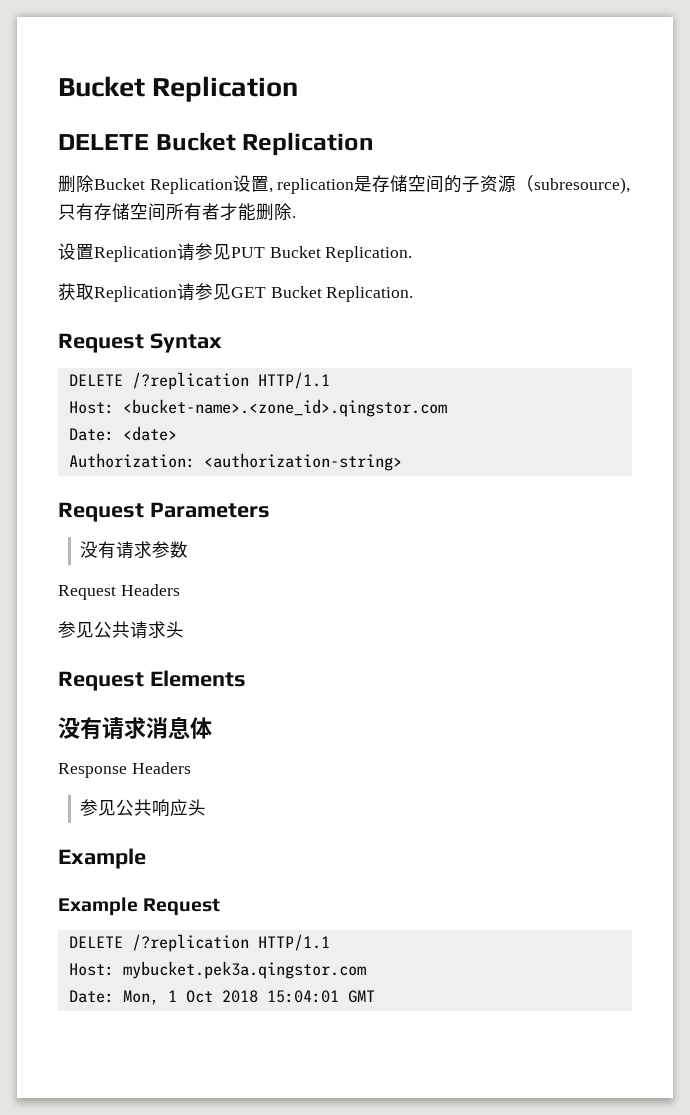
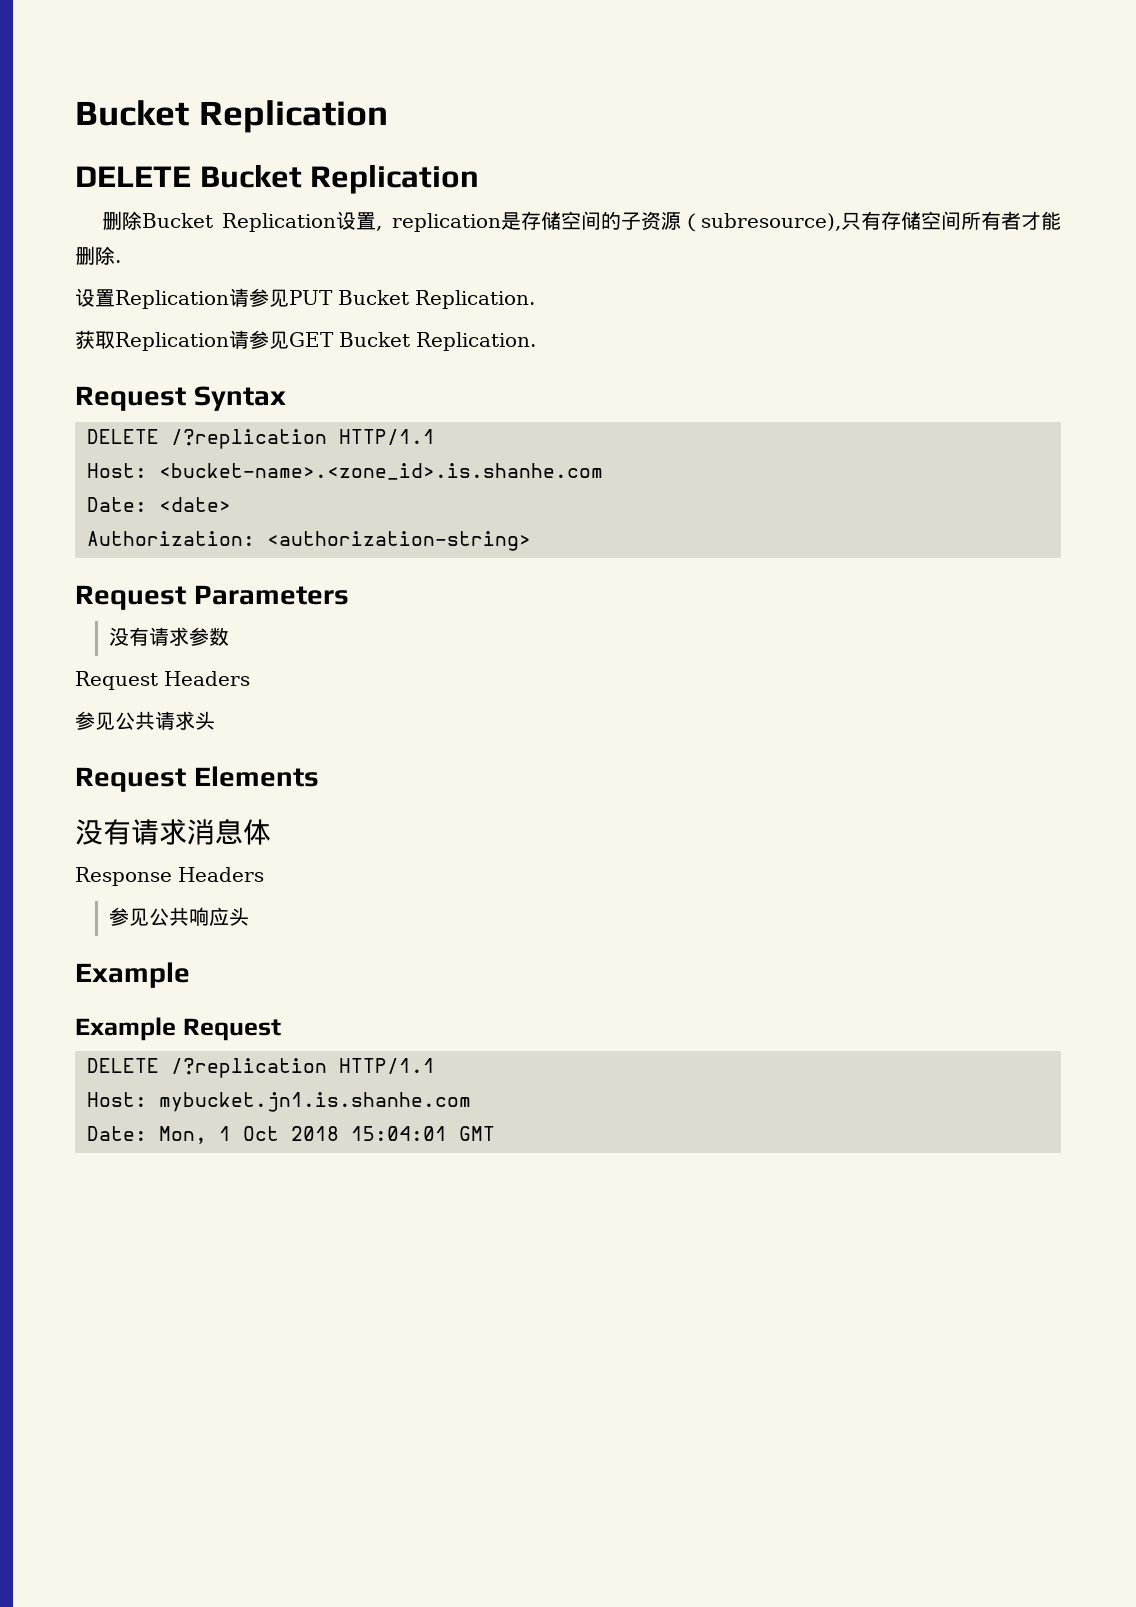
[122,399,447,417] <bucket-name>.<zone_id>.qingstor.com -> [159,463,603,480] <bucket-name>.<zone_id>.is.shanhe.com
[122,961,366,979] mybucket.pek3a.qingstor.com -> [159,1092,471,1112] mybucket.jn1.is.shanhe.com

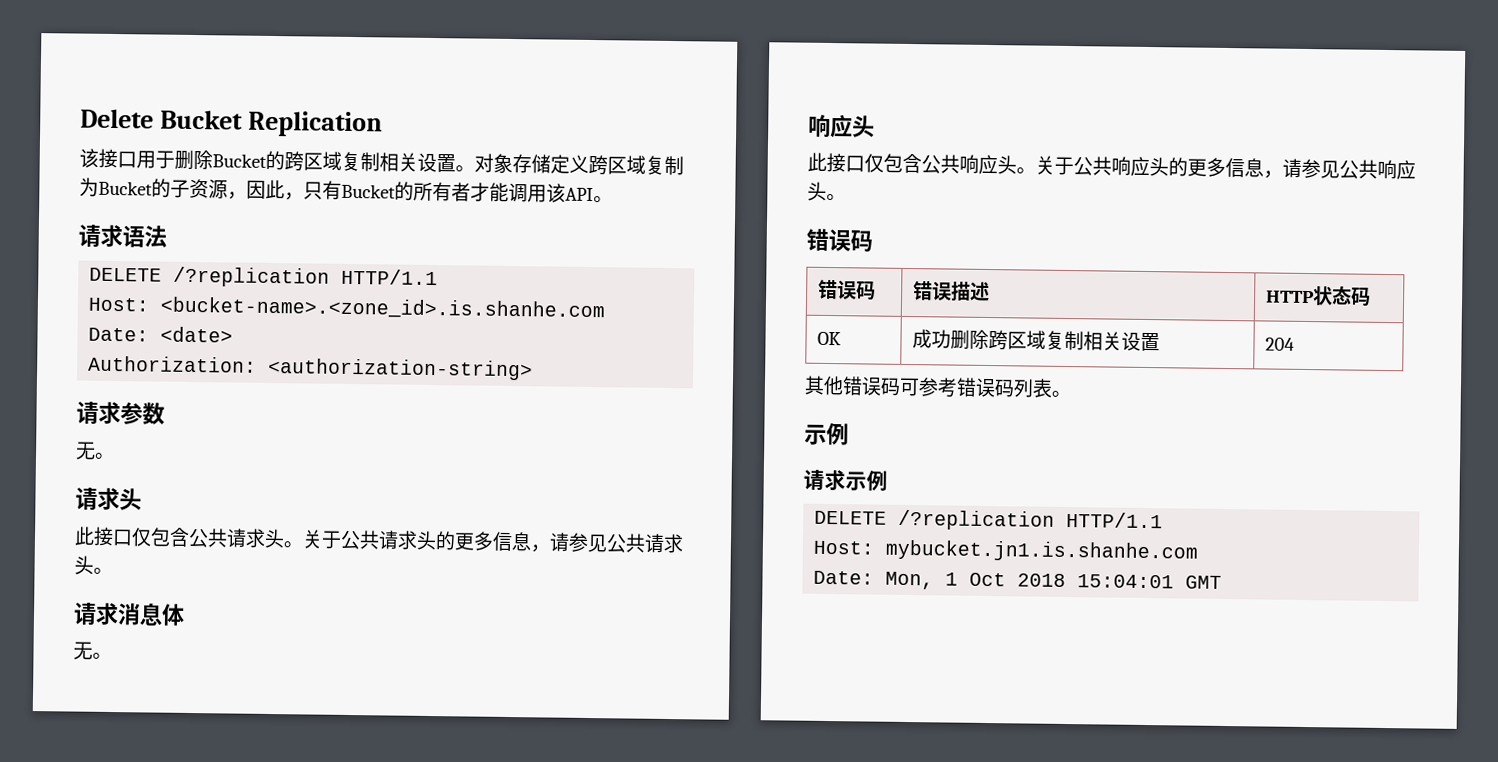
[75,100,388,133] [75,164,480,194] [101,211,1061,232] [75,246,121,265] [75,288,535,309] [75,330,536,351] [75,386,286,411] Bucket Replication // DELETE Bucket Replication // 删除Bucket Replication设置, replication是存储空间的子资源（subresource),只有存储空间所有者才能删除. // 设置Replication请参见PUT Bucket Replication. // 获取Replication请参见GET Bucket Replication. // Request Syntax -> [80,108,384,138] [79,148,684,176] [79,177,613,203] [78,224,167,248] Delete Bucket Replication // 该接口用于删除Bucket的跨区域复制相关设置。对象存储定义跨区域复制为Bucket的子资源，因此，只有Bucket的所有者才能调用该API。 // 请求语法
[75,585,349,610] [109,627,150,646] Request Parameters // 没有 -> (534, 369) none
[75,671,250,690] Request Headers // -> [75,441,115,460] [75,487,142,511] [74,526,570,553] 无。 // 请求头 // 此接口仅包含公共请求头。关于公共请求头的更多信息，请
[75,766,319,792] [75,819,131,845] // Request Elements // 没有 -> [93,567,113,575] 。 //
[75,867,264,886] [109,907,250,926] [75,962,190,988] [75,1017,281,1041] Response Headers // 参见公共响应头 // Example // Example Request -> [73,641,112,660] [808,114,875,139] [807,152,1416,180] [807,181,846,201] [806,228,873,253] [818,279,877,300] [913,281,991,302] [1266,285,1372,306] [817,331,842,346] [912,329,1161,352] [1265,337,1296,351] [804,375,1071,398] [804,422,849,446] [803,469,888,492] 无。 // 响应头 // 此接口仅包含公共响应头。关于公共响应头的更多信息，请参见公共响应头。 // 错误码 // 错误码 | 错误描述 | HTTP状态码 // OK | 成功删除跨区域复制相关设置 | 204 // 其他错误码可参考错误码列表。 // 示例 // 请求示例

